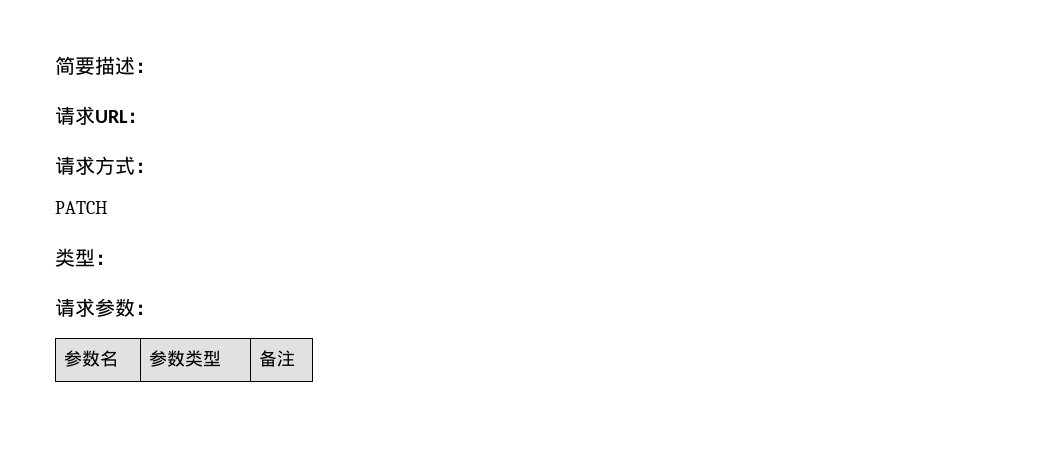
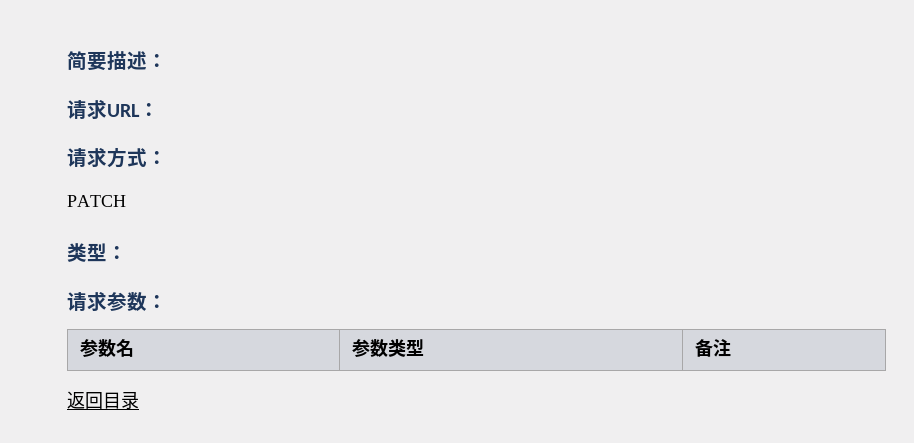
(296, 358) none -> [67,391,139,409] // 返回目录

